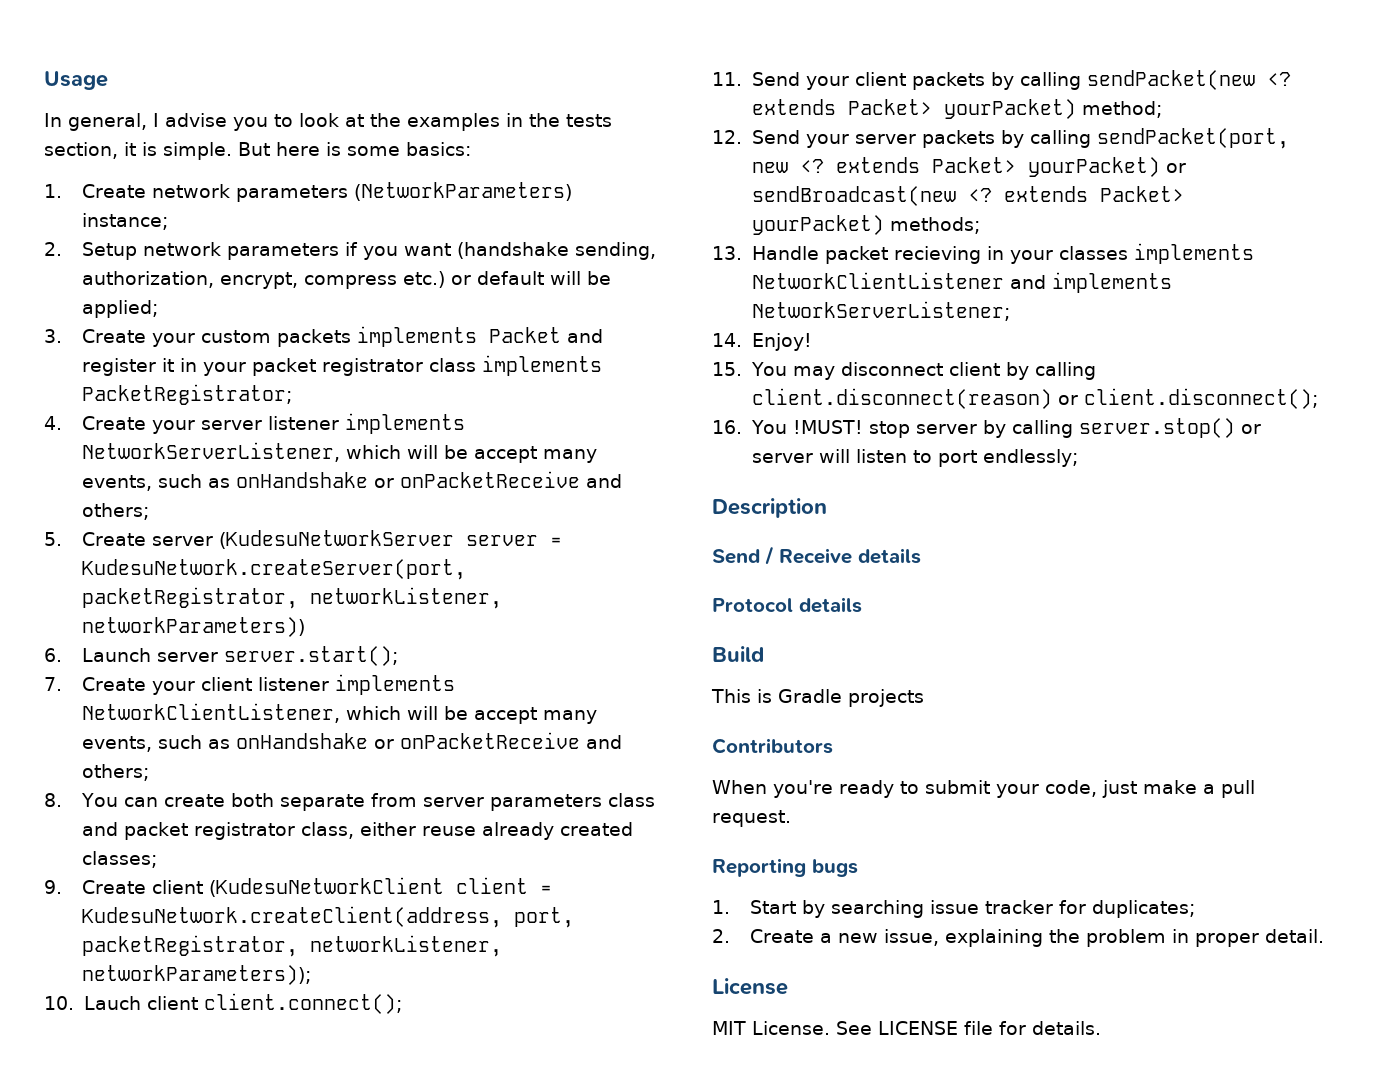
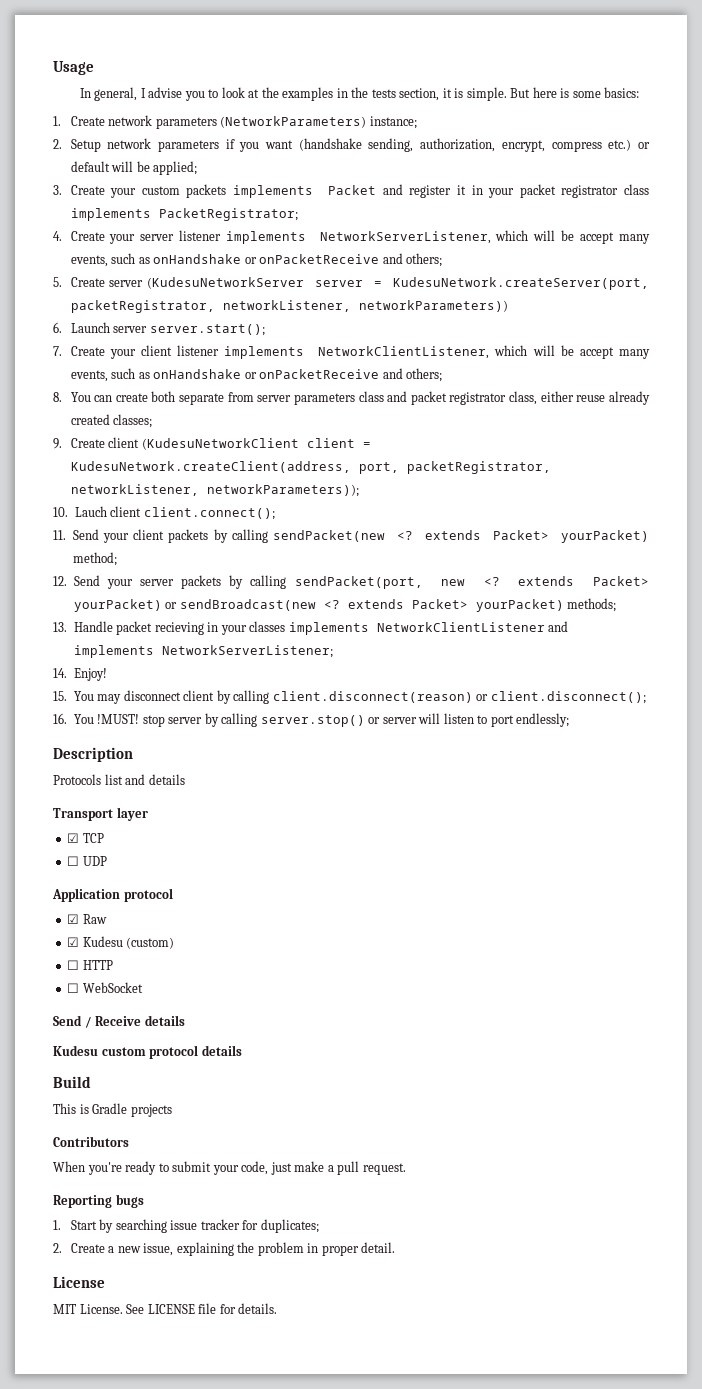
(827, 508) none -> [53,774,185,785] [53,807,148,821] [67,833,104,843] [67,856,107,866] [52,888,173,902] [67,914,107,924] [67,936,175,949] [67,960,113,970] [67,982,143,993] // Protocols list and details // Transport layer // ☑ TCP // ☐ UDP // Application protocol // ☑ Raw // ☑ Kudesu (custom) // ☐ HTTP // ☐ WebSocket
[712,598,793,612] Protocol -> [53,1045,199,1059] Kudesu custom protocol

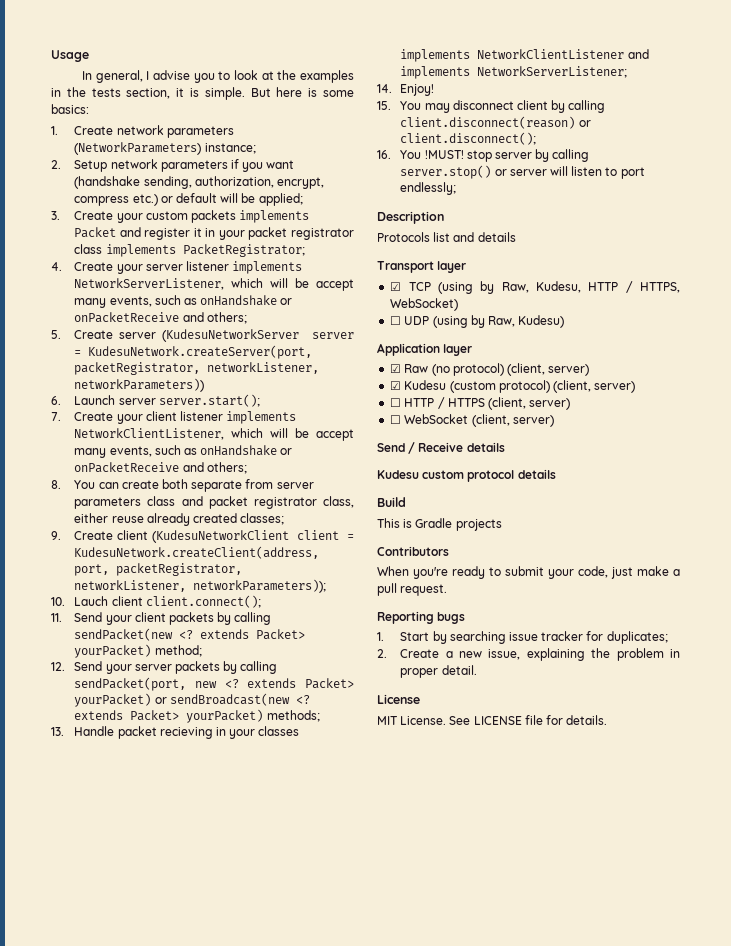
[67,856,107,866] // ☐ UDP -> [437,281,680,294] [390,298,459,311] [390,315,565,328] (using by Raw, Kudesu, HTTP / HTTPS, WebSocket) // ☐ UDP (using by Raw, Kudesu)
[123,888,173,902] protocol -> [443,344,473,356] layer
[67,936,175,949] [67,960,113,970] // ☑ Kudesu (custom) // ☐ HTTP -> [431,363,590,376] [390,380,636,393] [390,397,571,410] (no protocol) (client, server) // ☑ Kudesu (custom protocol) (client, server) // ☐ HTTP / HTTPS (client, server)
(143, 987) none -> [471,414,554,427] (client, server)

